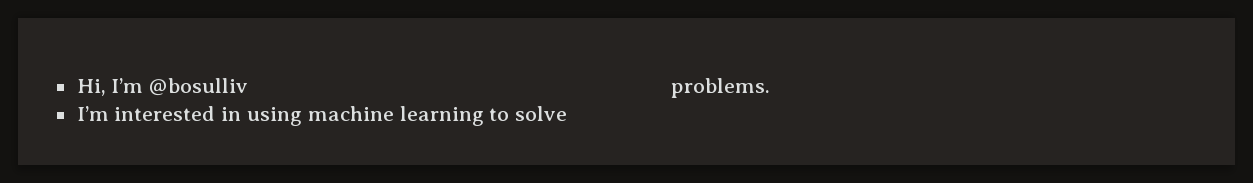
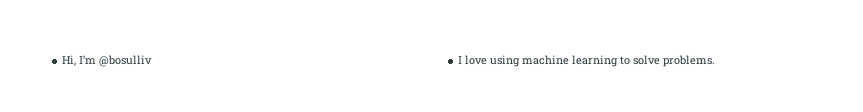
[76,106,242,121] I’m interested in -> [458,55,488,65] I love

